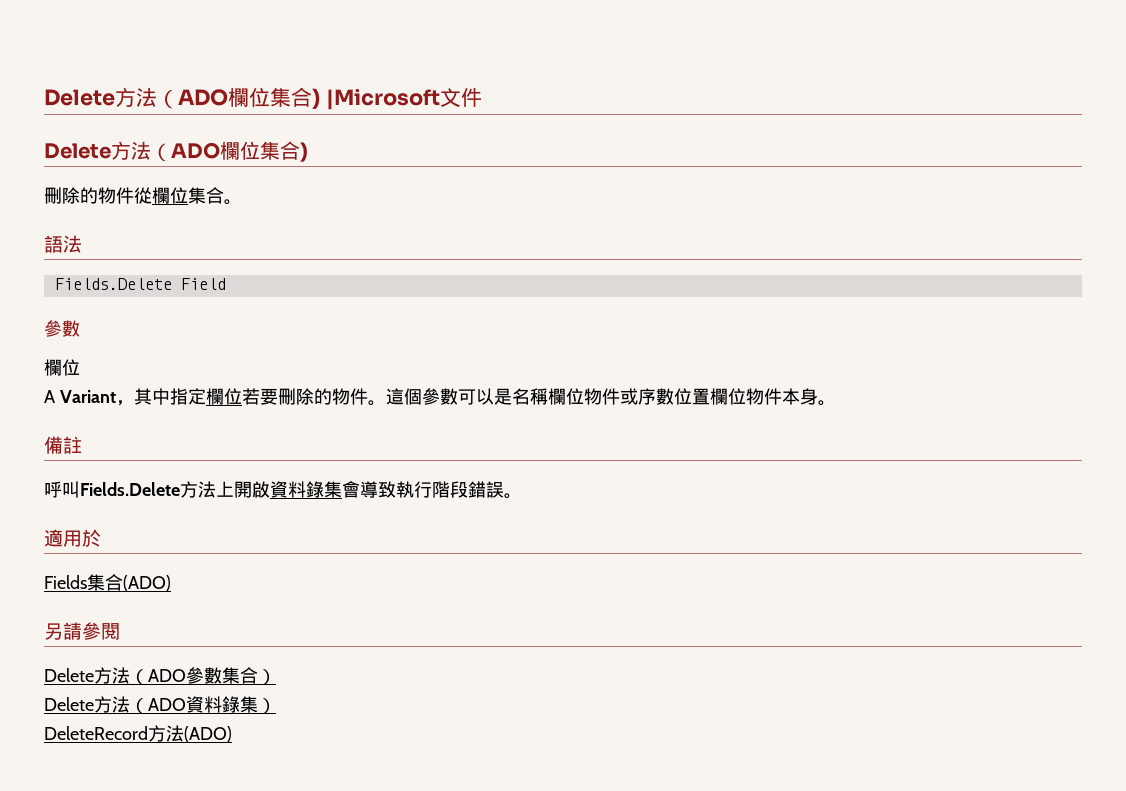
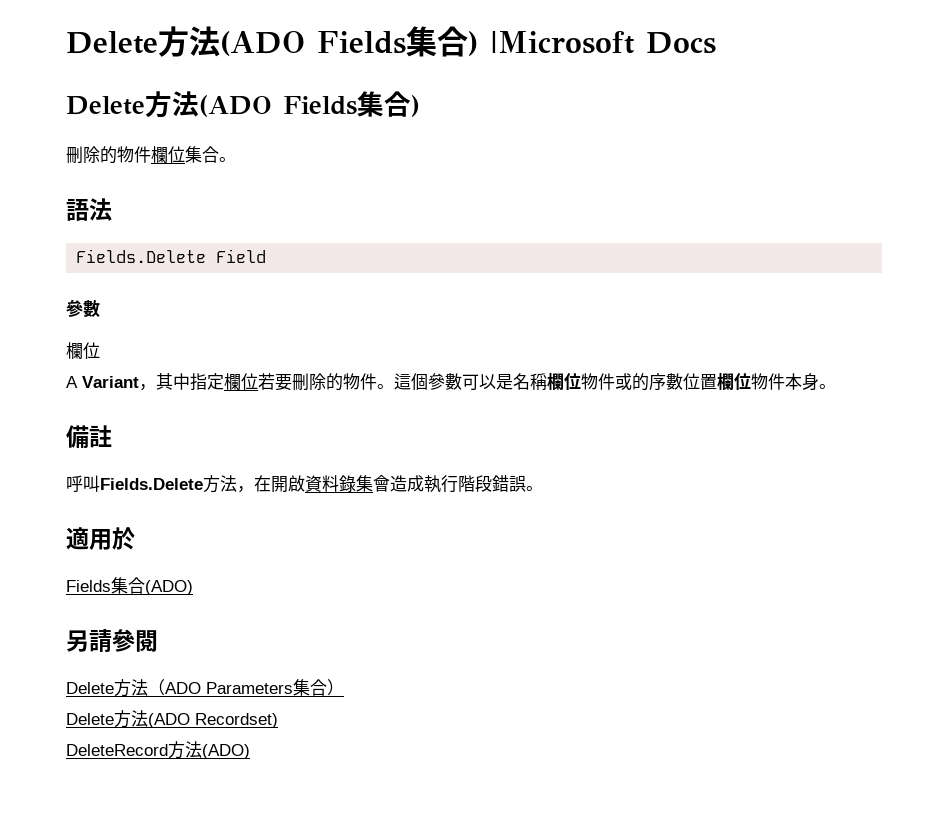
[44,87,270,109] Delete方法（ADO欄位 -> [66,26,406,57] Delete方法(ADO Fields
[439,88,482,108] [44,141,260,162] 文件 // Delete方法（ADO欄位 -> [646,32,716,54] [66,91,357,118] Docs // Delete方法(ADO Fields
[134,187,152,204] 從 -> (151, 154) none
(638, 396) none -> [632,373,649,391] 的
[216,481,234,497] 上 -> [237,475,271,493] ，在
[360,481,396,498] 導致 -> [390,475,424,492] 造成
[186,667,222,684] 參數 -> [206,682,293,694] Parameters
[130,696,276,714] （ADO資料錄集） -> [148,713,278,728] (ADO Recordset)

